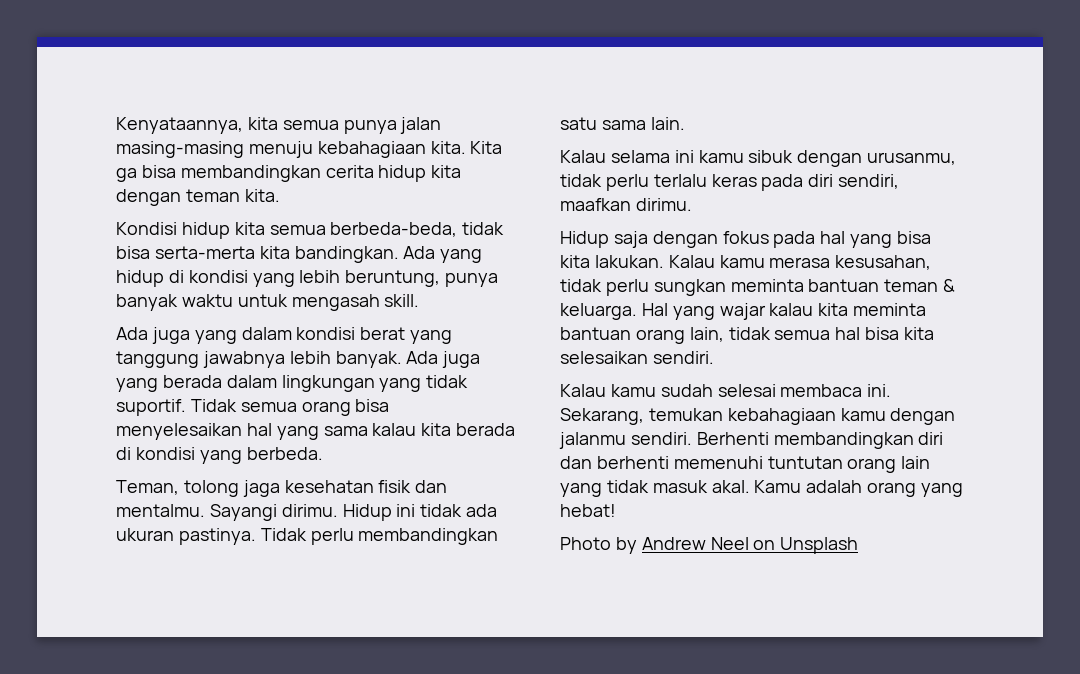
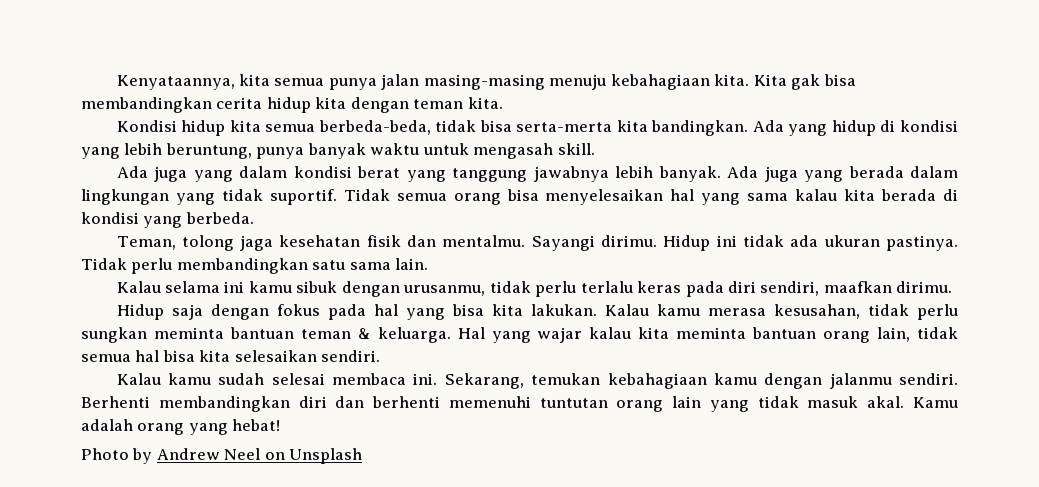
[116,168,137,182] ga -> [791,74,821,90] gak

